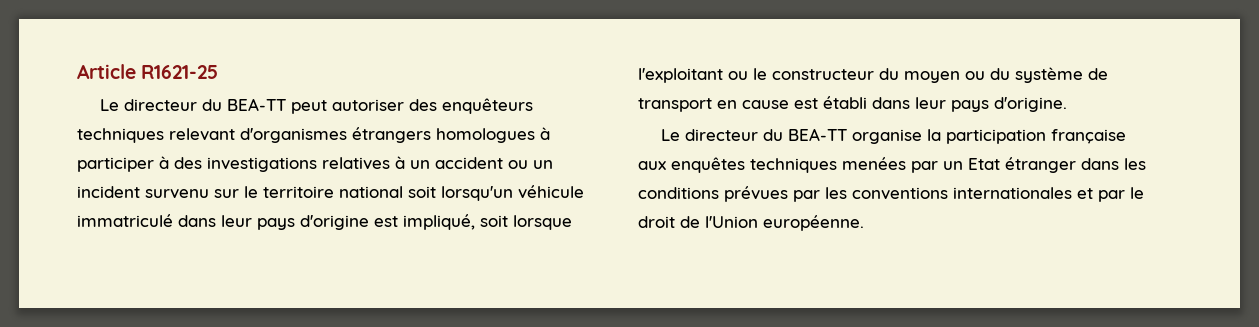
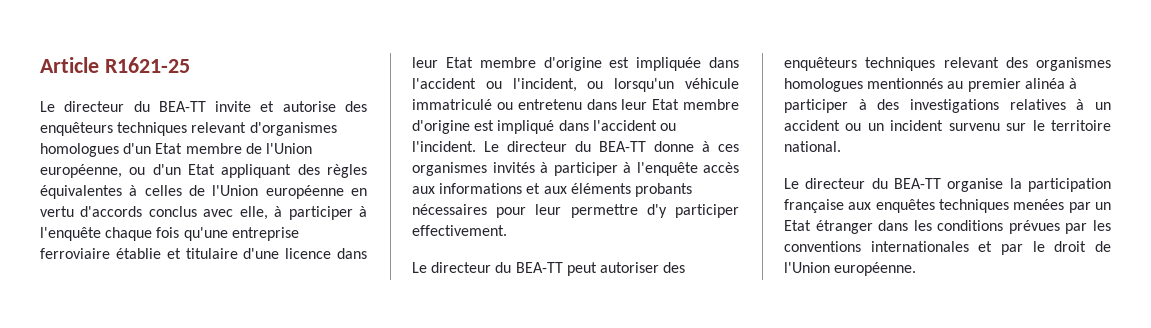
(219, 72) none -> [40,101,367,112] [40,122,337,136] [40,143,312,157] [40,164,367,178] [40,185,367,199] [40,206,367,220] [40,227,299,241] [40,248,367,259] [412,57,739,71] [412,78,739,92] [412,99,739,110] [412,120,676,134] [412,141,739,152] [412,162,739,176] [412,183,692,197] [412,204,739,218] [412,225,507,236] // Le directeur du BEA-TT invite et autorise des enquêteurs techniques relevant d'organismes homologues d'un Etat membre de l'Union européenne, ou d'un Etat appliquant des règles équivalentes à celles de l'Union européenne en vertu d'accords conclus avec elle, à participer à l'enquête chaque fois qu'une entreprise ferroviaire établie et titulaire d'une licence dans leur Etat membre d'origine est impliquée dans l'accident ou l'incident, ou lorsqu'un véhicule immatriculé ou entretenu dans leur Etat membre d'origine est impliqué dans l'accident ou l'incident. Le directeur du BEA-TT donne à ces organismes invités à participer à l'enquête accès aux informations et aux éléments probants nécessaires pour leur permettre d'y participer effectivement.
[240,127,535,143] d'organismes étrangers homologues -> [1005,57,1111,71] [784,78,1065,92] des organismes homologues mentionnés au premier alinéa
[339,185,584,201] [77,214,572,230] [638,67,1108,83] [638,96,1067,112] national soit lorsqu'un véhicule immatriculé dans leur pays d'origine est impliqué, soit lorsque l'exploitant ou le constructeur du moyen ou du système de transport en cause est établi dans leur pays d'origine. -> [784,141,841,152] national.

